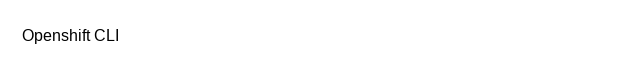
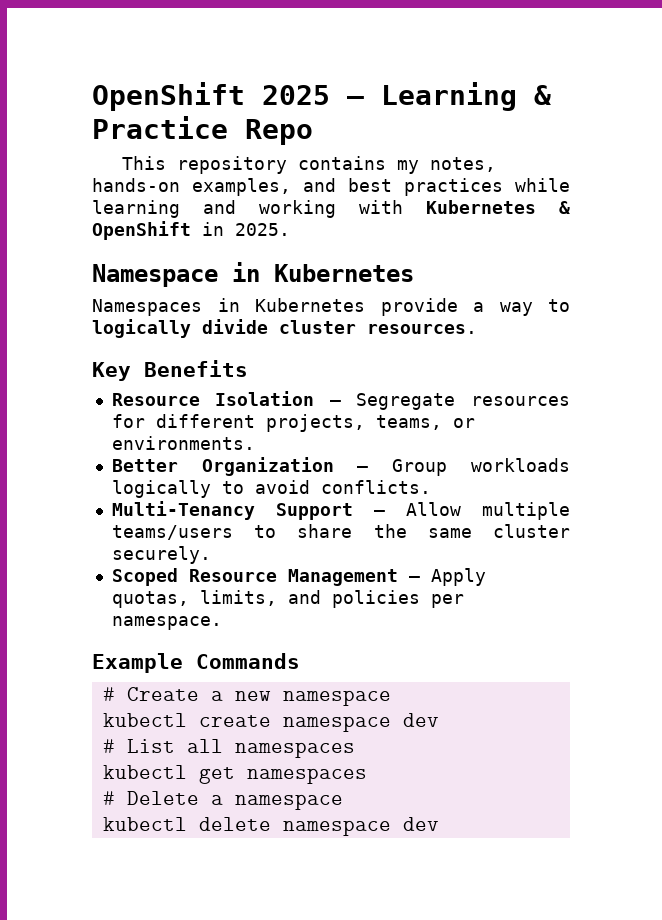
[22,29,120,44] Openshift CLI -> [92,82,551,111] [92,116,313,145] [122,156,497,174] [92,178,570,196] [92,200,570,218] [92,221,290,240] [92,262,414,287] [92,298,570,316] [92,319,477,338] [92,360,248,381] [111,391,570,410] [111,414,475,432] [111,436,255,450] [111,457,570,476] [111,480,431,498] [111,501,570,520] [111,524,570,540] [111,546,211,564] [111,568,486,586] [111,590,464,608] [111,616,222,630] [92,653,300,673] [102,687,391,706] [102,713,439,732] [102,739,355,758] [102,765,367,784] [102,791,343,810] [102,817,439,836] OpenShift 2025 – Learning & Practice Repo // This repository contains my notes, hands-on examples, and best practices while learning and working with Kubernetes & OpenShift in 2025. // Namespace in Kubernetes // Namespaces in Kubernetes provide a way to logically divide cluster resources. // Key Benefits // Resource Isolation – Segregate resources for different projects, teams, or environments. // Better Organization – Group workloads logically to avoid conflicts. // Multi-Tenancy Support – Allow multiple teams/users to share the same cluster securely. // Scoped Resource Management – Apply quotas, limits, and policies per namespace. // Example Commands // # Create a new namespace // kubectl create namespace dev // # List all namespaces // kubectl get namespaces // # Delete a namespace // kubectl delete namespace dev

